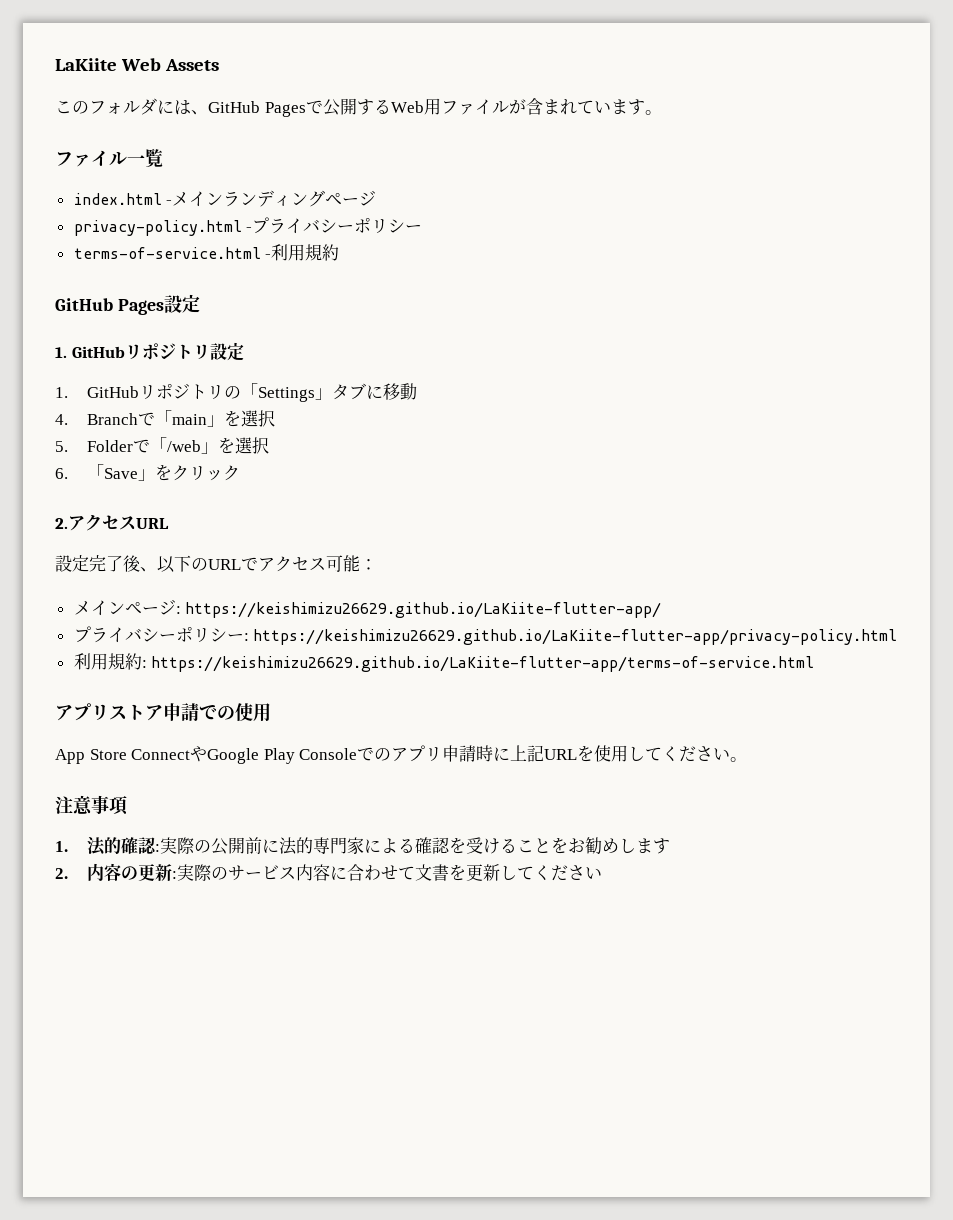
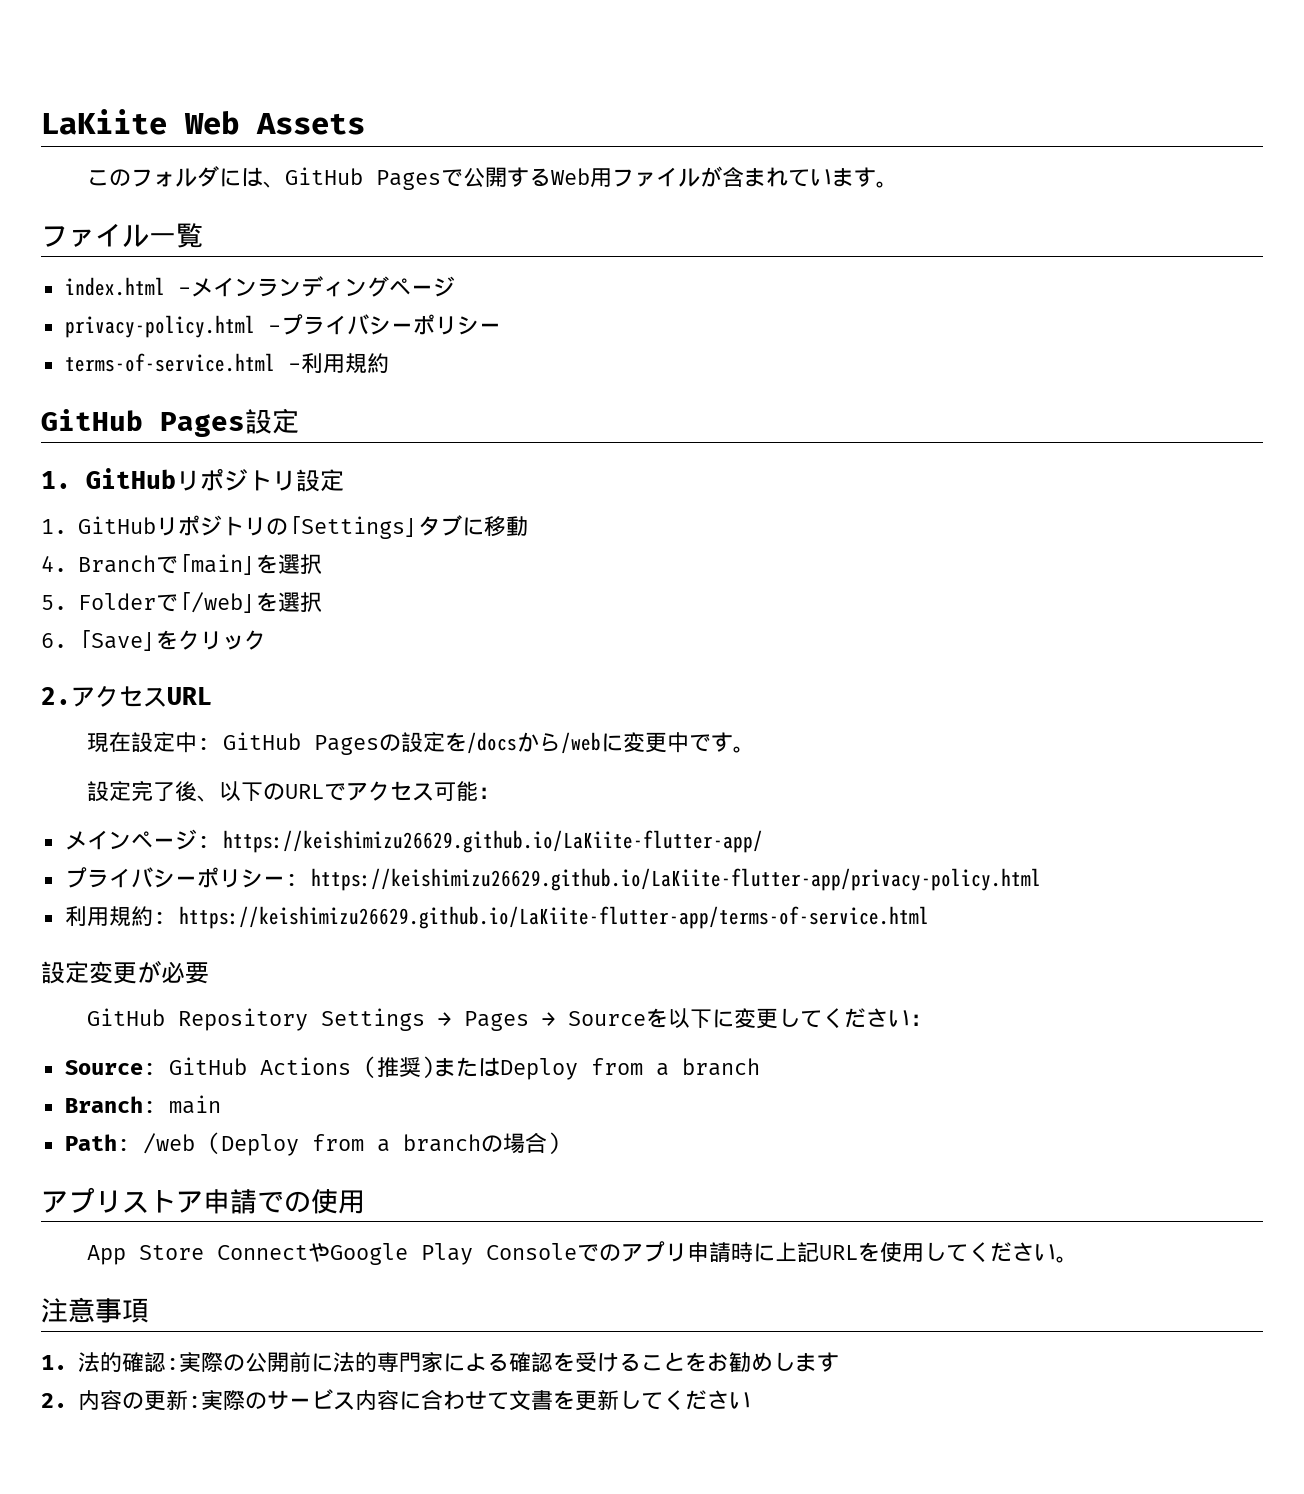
(169, 523) none -> [86,732,755,755] // 現在設定中: GitHub Pagesの設定を/docsから/webに変更中です。
(815, 664) none -> [41,960,209,984] [86,1008,932,1031] [64,1056,760,1080] [64,1095,221,1114] [64,1132,560,1156] // 設定変更が必要 // GitHub Repository Settings → Pages → Sourceを以下に変更してください： // Source: GitHub Actions (推奨)またはDeploy from a branch // Branch: main // Path: /web (Deploy from a branchの場合)

